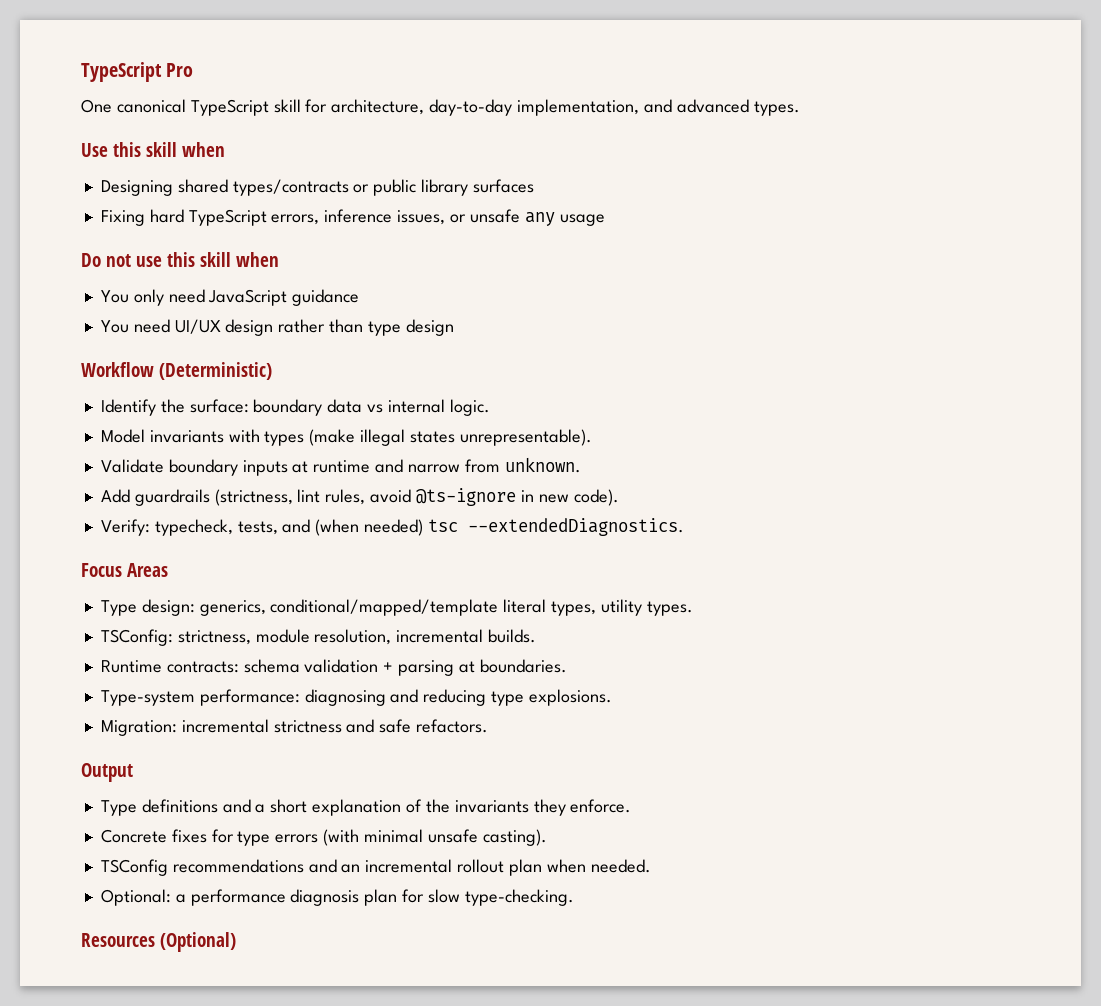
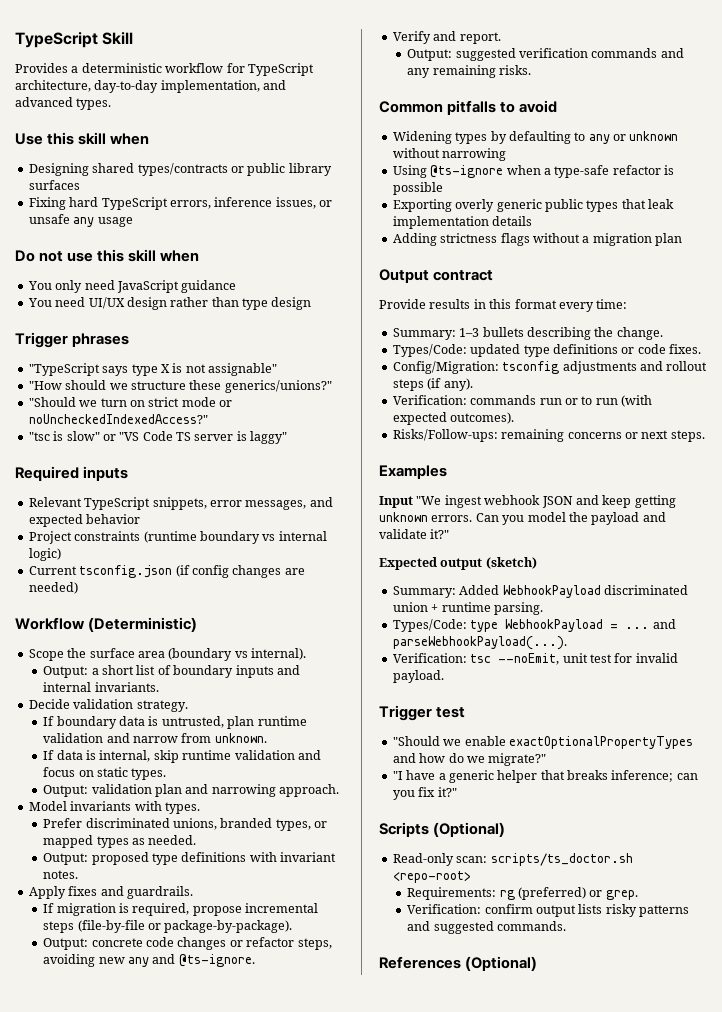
[81,62,194,82] [81,99,328,116] TypeScript Pro // One canonical TypeScript skill for -> [15,32,134,48] [15,63,314,76] TypeScript Skill // Provides a deterministic workflow for TypeScript
[81,362,272,380] [100,399,490,416] [100,429,592,446] [100,457,581,476] [100,488,619,506] [100,518,684,536] [81,563,168,577] [100,599,693,616] [100,629,537,646] [100,659,567,676] [100,689,612,706] [100,719,489,736] [81,763,133,782] [100,799,632,816] [100,829,547,846] [100,859,651,876] [100,889,574,906] [81,933,155,947] Workflow (Deterministic) // Identify the surface: boundary data vs internal logic. // Model invariants with types (make illegal states unrepresentable). // Validate boundary inputs at runtime and narrow from unknown. // Add guardrails (strictness, lint rules, avoid @ts-ignore in new code). // Verify: typecheck, tests, and (when needed) tsc --extendedDiagnostics. // Focus Areas // Type design: generics, conditional/mapped/template literal types, utility types. // TSConfig: strictness, module resolution, incremental builds. // Runtime contracts: schema validation + parsing at boundaries. // Type-system performance: diagnosing and reducing type explosions. // Migration: incremental strictness and safe refactors. // Output // Type definitions and a short explanation of the invariants they enforce. // Concrete fixes for type errors (with minimal unsafe casting). // TSConfig recommendations and an incremental rollout plan when needed. // Optional: a performance diagnosis plan for slow type-checking. // Resources -> [15,332,130,348] [28,363,277,376] [28,380,332,393] [28,397,232,407] [28,414,208,424] [28,431,288,444] [15,466,129,481] [28,497,333,510] [28,514,141,527] [28,531,327,544] [28,548,61,561] [28,565,305,578] [28,582,78,594] [15,617,198,632] [28,648,306,661] [43,665,300,678] [43,682,159,692] [28,699,188,712] [43,716,307,729] [43,733,267,743] [43,750,321,763] [43,767,167,780] [43,784,340,797] [28,801,200,814] [43,818,328,831] [43,835,197,848] [43,852,337,865] [43,870,79,879] [28,886,193,899] [43,903,319,916] [43,920,293,933] [43,937,332,950] [43,954,255,967] [392,31,501,44] [407,48,684,61] [407,65,532,78] [379,100,558,115] [392,131,679,144] [392,148,507,161] [392,165,674,178] [392,182,443,195] [392,199,674,212] [392,216,533,229] [392,233,682,246] [379,269,494,283] [379,299,628,312] [392,327,663,340] [392,344,701,357] [392,361,708,374] [392,378,473,391] [392,395,652,407] [392,412,515,425] [392,429,705,442] [379,465,447,479] [379,495,676,508] [379,512,666,525] [379,529,450,539] [379,557,537,570] [392,585,688,598] [392,602,543,615] [392,619,676,632] [392,636,567,650] [392,653,678,665] [392,670,444,683] [379,705,466,721] [392,736,693,749] [392,753,547,766] [392,770,698,783] [392,787,457,800] [379,822,506,837] [392,853,633,866] [392,871,471,883] [407,887,638,900] [407,904,690,917] [407,921,567,934] [379,956,461,969] Trigger phrases // "TypeScript says type X is not assignable" // "How should we structure these generics/unions?" // "Should we turn on strict mode or noUncheckedIndexedAccess?" // "tsc is slow" or "VS Code TS server is laggy" // Required inputs // Relevant TypeScript snippets, error messages, and expected behavior // Project constraints (runtime boundary vs internal logic) // Current tsconfig.json (if config changes are needed) // Workflow (Deterministic) // Scope the surface area (boundary vs internal). // Output: a short list of boundary inputs and internal invariants. // Decide validation strategy. // If boundary data is untrusted, plan runtime validation and narrow from unknown. // If data is internal, skip runtime validation and focus on static types. // Output: validation plan and narrowing approach. // Model invariants with types. // Prefer discriminated unions, branded types, or mapped types as needed. // Output: proposed type definitions with invariant notes. // Apply fixes and guardrails. // If migration is required, propose incremental steps (file-by-file or package-by-package). // Output: concrete code changes or refactor steps, avoiding new any and @ts-ignore. // Verify and report. // Output: suggested verification commands and any remaining risks. // Common pitfalls to avoid // Widening types by defaulting to any or unknown without narrowing // Using @ts-ignore when a type-safe refactor is possible // Exporting overly generic public types that leak implementation details // Adding strictness flags without a migration plan // Output contract // Provide results in this format every time: // Summary: 1–3 bullets describing the change. // Types/Code: updated type definitions or code fixes. // Config/Migration: tsconfig adjustments and rollout steps (if any). // Verification: commands run or to run (with expected outcomes). // Risks/Follow-ups: remaining concerns or next steps. // Examples // Input "We ingest webhook JSON and keep getting unknown errors. Can you model the payload and validate it?" // Expected output (sketch) // Summary: Added WebhookPayload discriminated union + runtime parsing. // Types/Code: type WebhookPayload = ... and parseWebhookPayload(...). // Verification: tsc --noEmit, unit test for invalid payload. // Trigger test // "Should we enable exactOptionalPropertyTypes and how do we migrate?" // "I have a generic helper that breaks inference; can you fix it?" // Scripts (Optional) // Read-only scan: scripts/ts_doctor.sh <repo-root> // Requirements: rg (preferred) or grep. // Verification: confirm output lists risky patterns and suggested commands. // References

